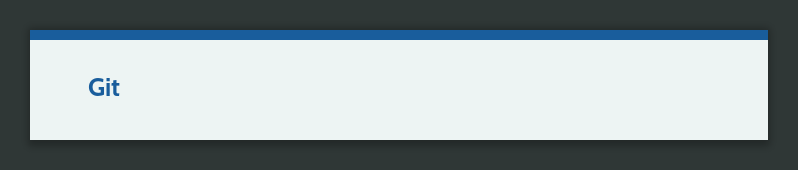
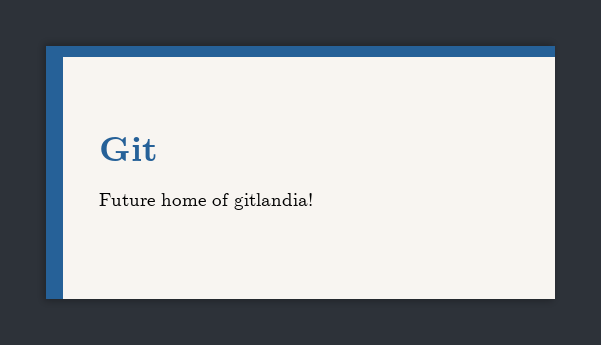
(120, 87) none -> [99,193,313,210] // Future home of gitlandia!

